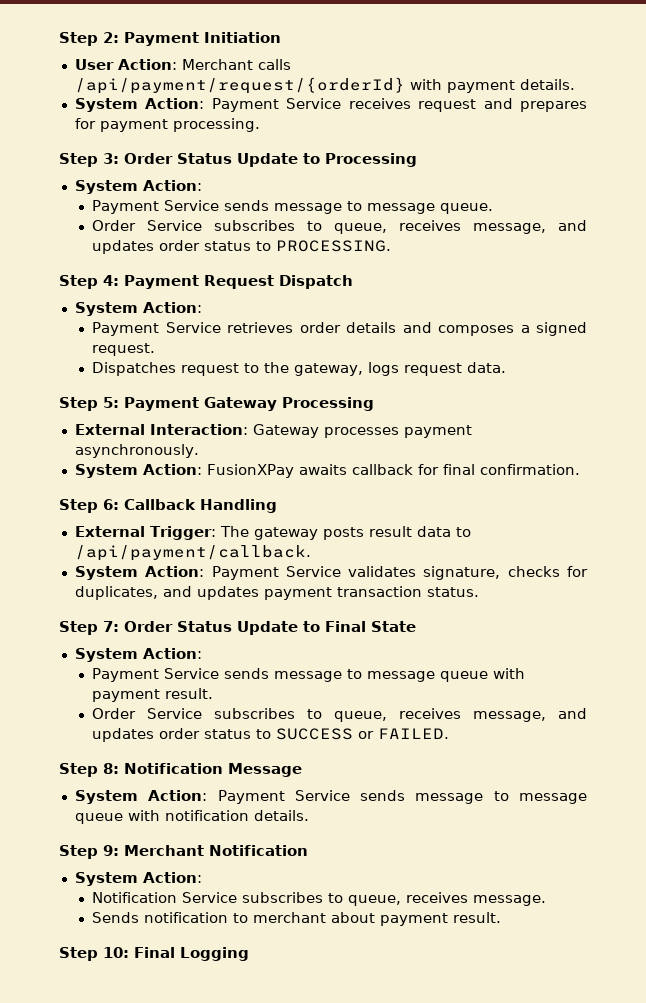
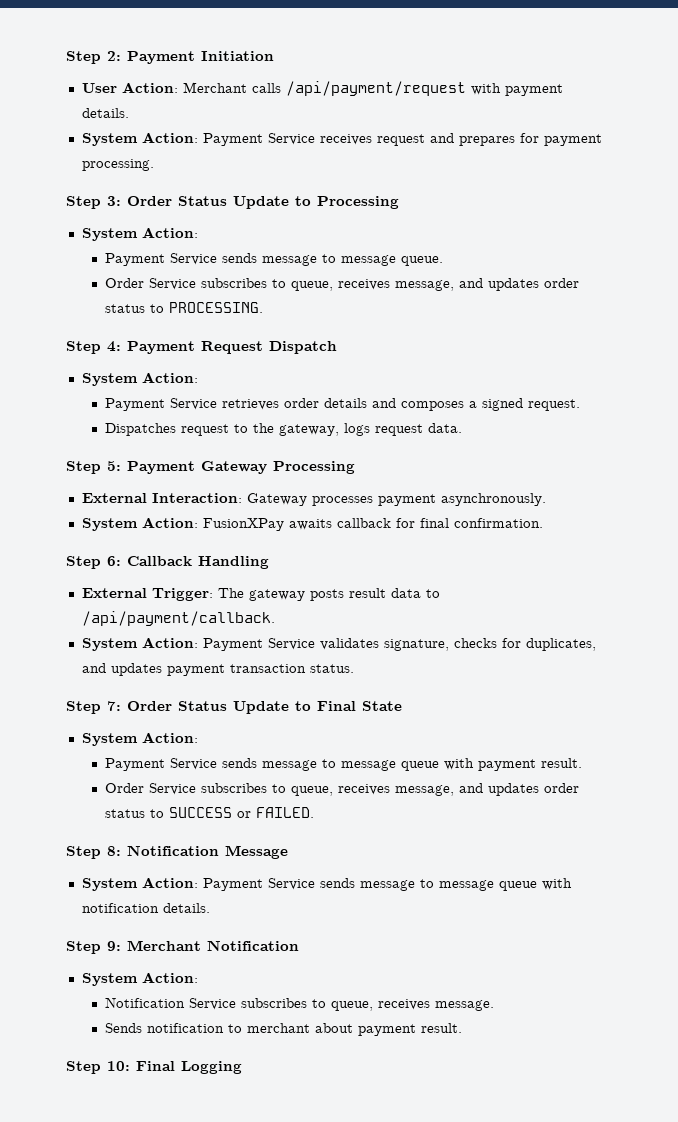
[74,77,405,94] /api/payment/request/{orderId} -> [285,81,466,96] /api/payment/request

